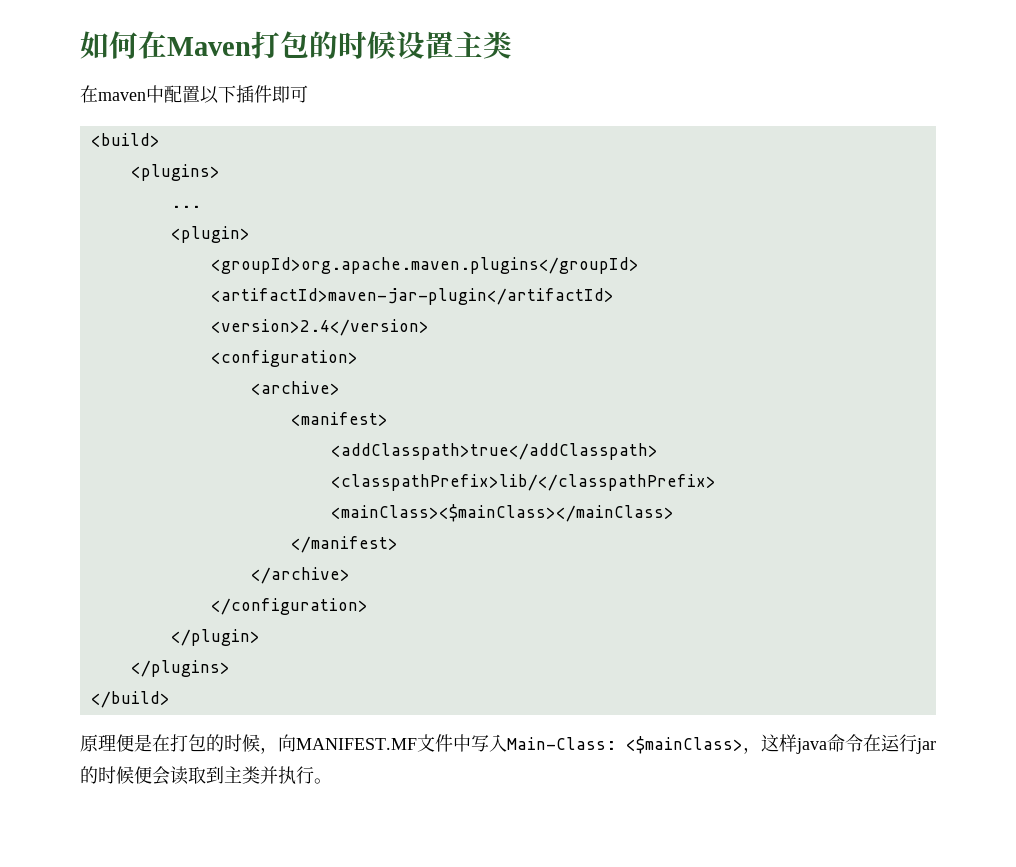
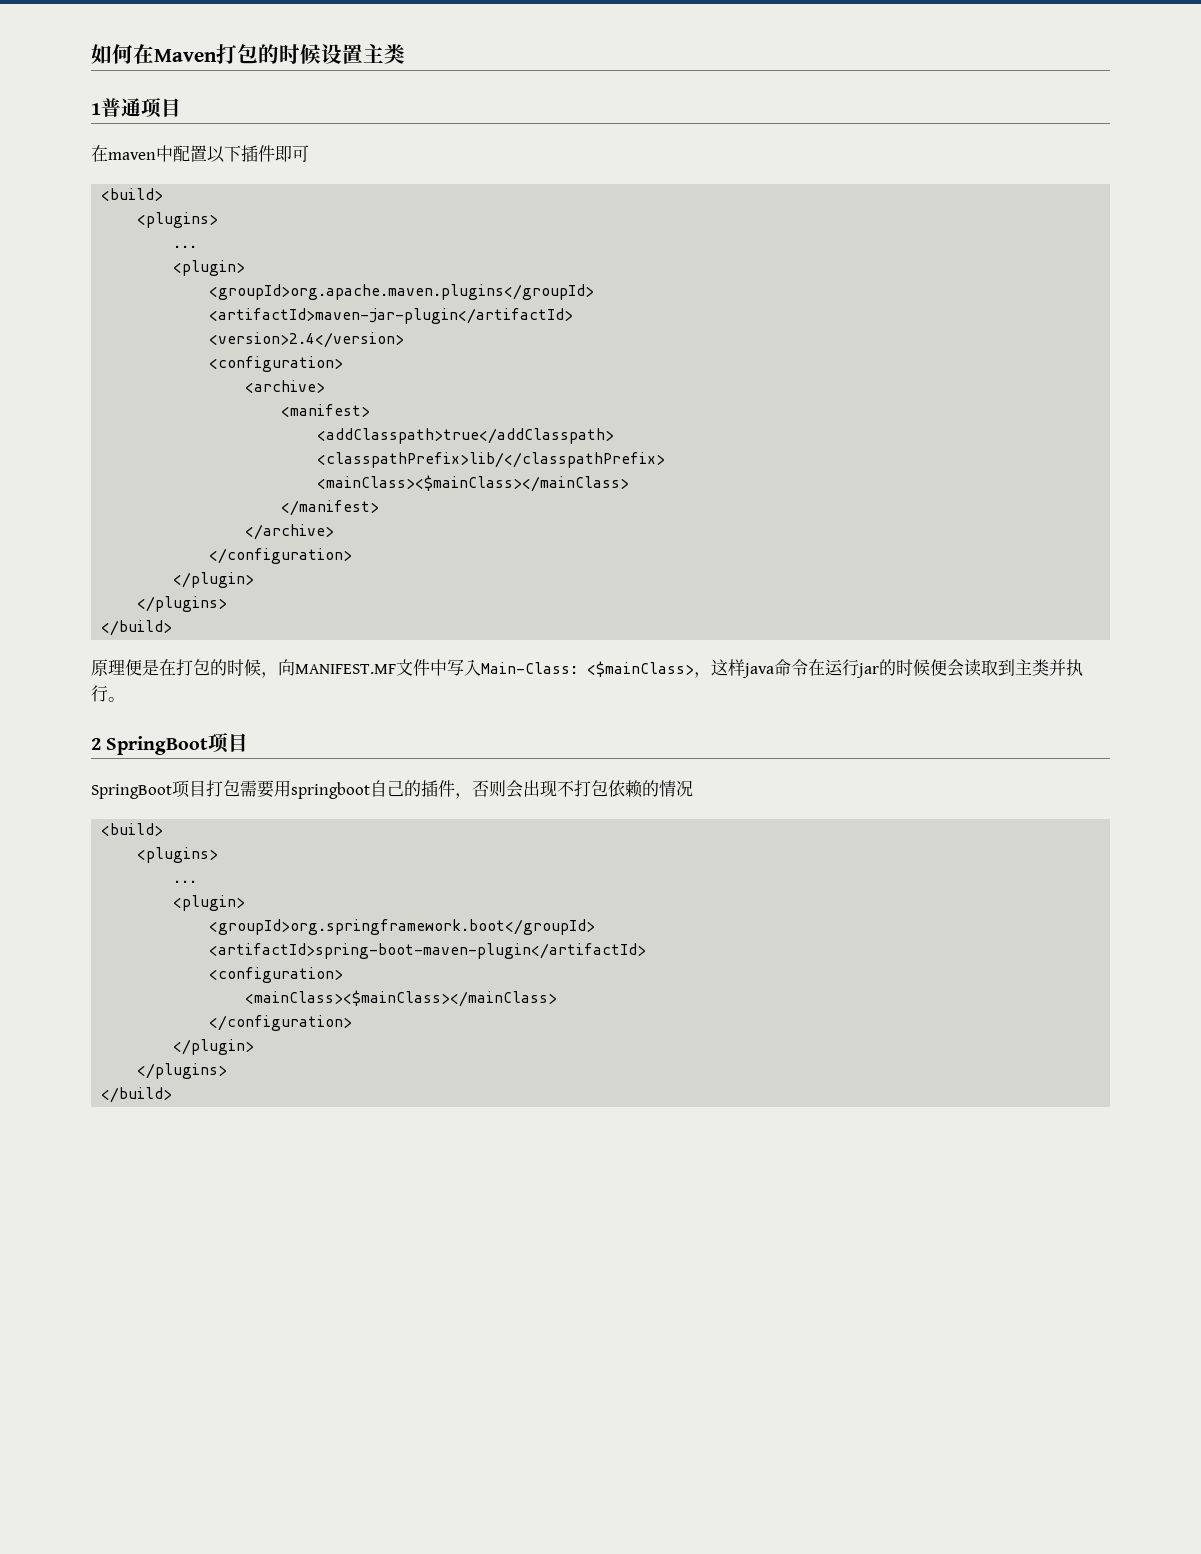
(512, 45) none -> [91,98,181,118] // 1普通项目
(332, 781) none -> [91,733,249,755] [91,780,693,799] [101,823,164,836] [137,847,219,863] [173,880,198,883] [173,895,246,911] [209,919,596,935] [209,943,647,959] [209,967,344,983] [245,990,558,1007] [209,1015,353,1031] [173,1039,255,1055] [137,1063,228,1079] [101,1087,173,1103] // 2 SpringBoot项目 // SpringBoot项目打包需要用springboot自己的插件，否则会出现不打包依赖的情况 // <build> // <plugins> // ... // <plugin> // <groupId>org.springframework.boot</groupId> // <artifactId>spring-boot-maven-plugin</artifactId> // <configuration> // <mainClass><$mainClass></mainClass> // </configuration> // </plugin> // </plugins> // </build>

